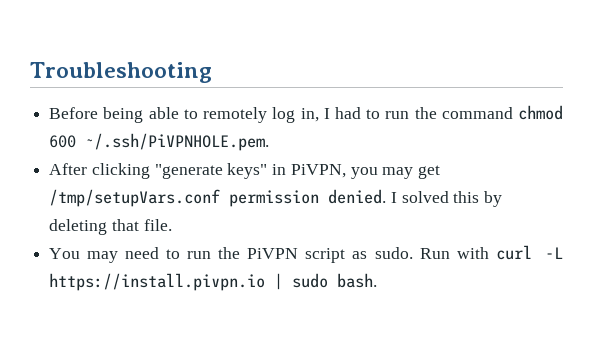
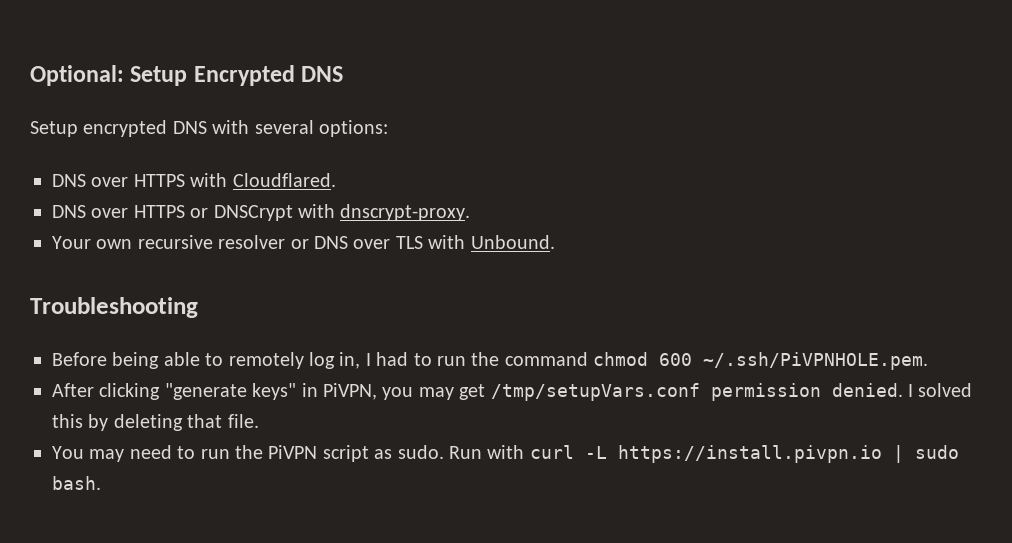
(30, 72) none -> [30,65,344,86] [30,120,388,137] [52,173,336,187] [52,204,471,221] [52,235,555,249] Optional: Setup Encrypted DNS // Setup encrypted DNS with several options: // DNS over HTTPS with Cloudflared. // DNS over HTTPS or DNSCrypt with dnscrypt-proxy. // Your own recursive resolver or DNS over TLS with Unbound. //

